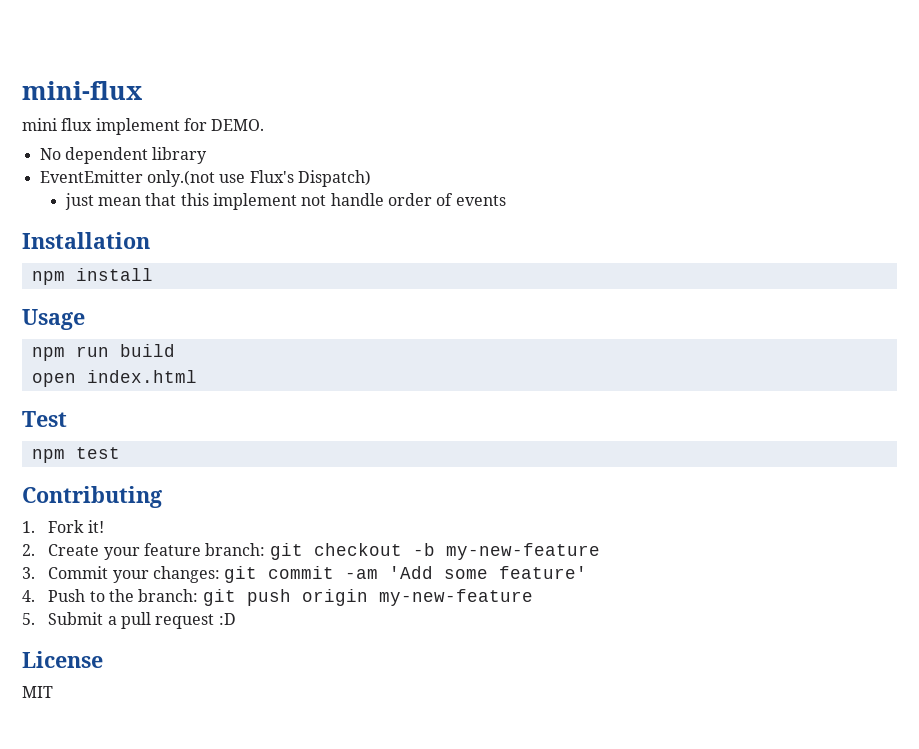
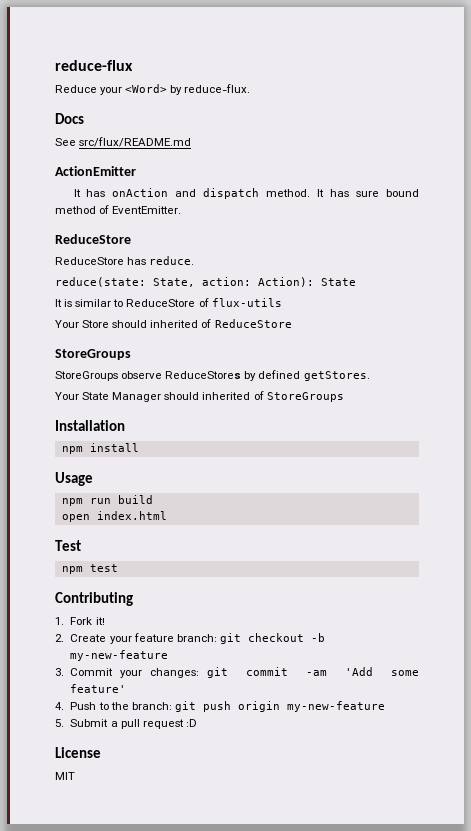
[22,81,142,100] [22,118,265,135] [39,147,208,164] [39,170,371,187] [64,193,506,210] mini-flux // mini flux implement for DEMO. // No dependent library // EventEmitter only.(not use Flux's Dispatch) // just mean that this implement not handle order of events -> [55,60,133,71] [55,84,251,95] [55,113,84,124] [55,137,192,147] [55,166,136,176] [73,188,419,199] [55,205,182,214] [55,234,131,244] [55,256,195,265] [55,277,356,287] [55,298,282,307] [55,319,292,328] [55,349,131,360] [55,370,370,381] [55,391,344,402] reduce-flux // Reduce your <Word> by reduce-flux. // Docs // See src/flux/README.md // ActionEmitter // It has onAction and dispatch method. It has sure bound method of EventEmitter. // ReduceStore // ReduceStore has reduce. // reduce(state: State, action: Action): State // It is similar to ReduceStore of flux-utils // Your Store should inherited of ReduceStore // StoreGroups // StoreGroups observe ReduceStores by defined getStores. // Your State Manager should inherited of StoreGroups

